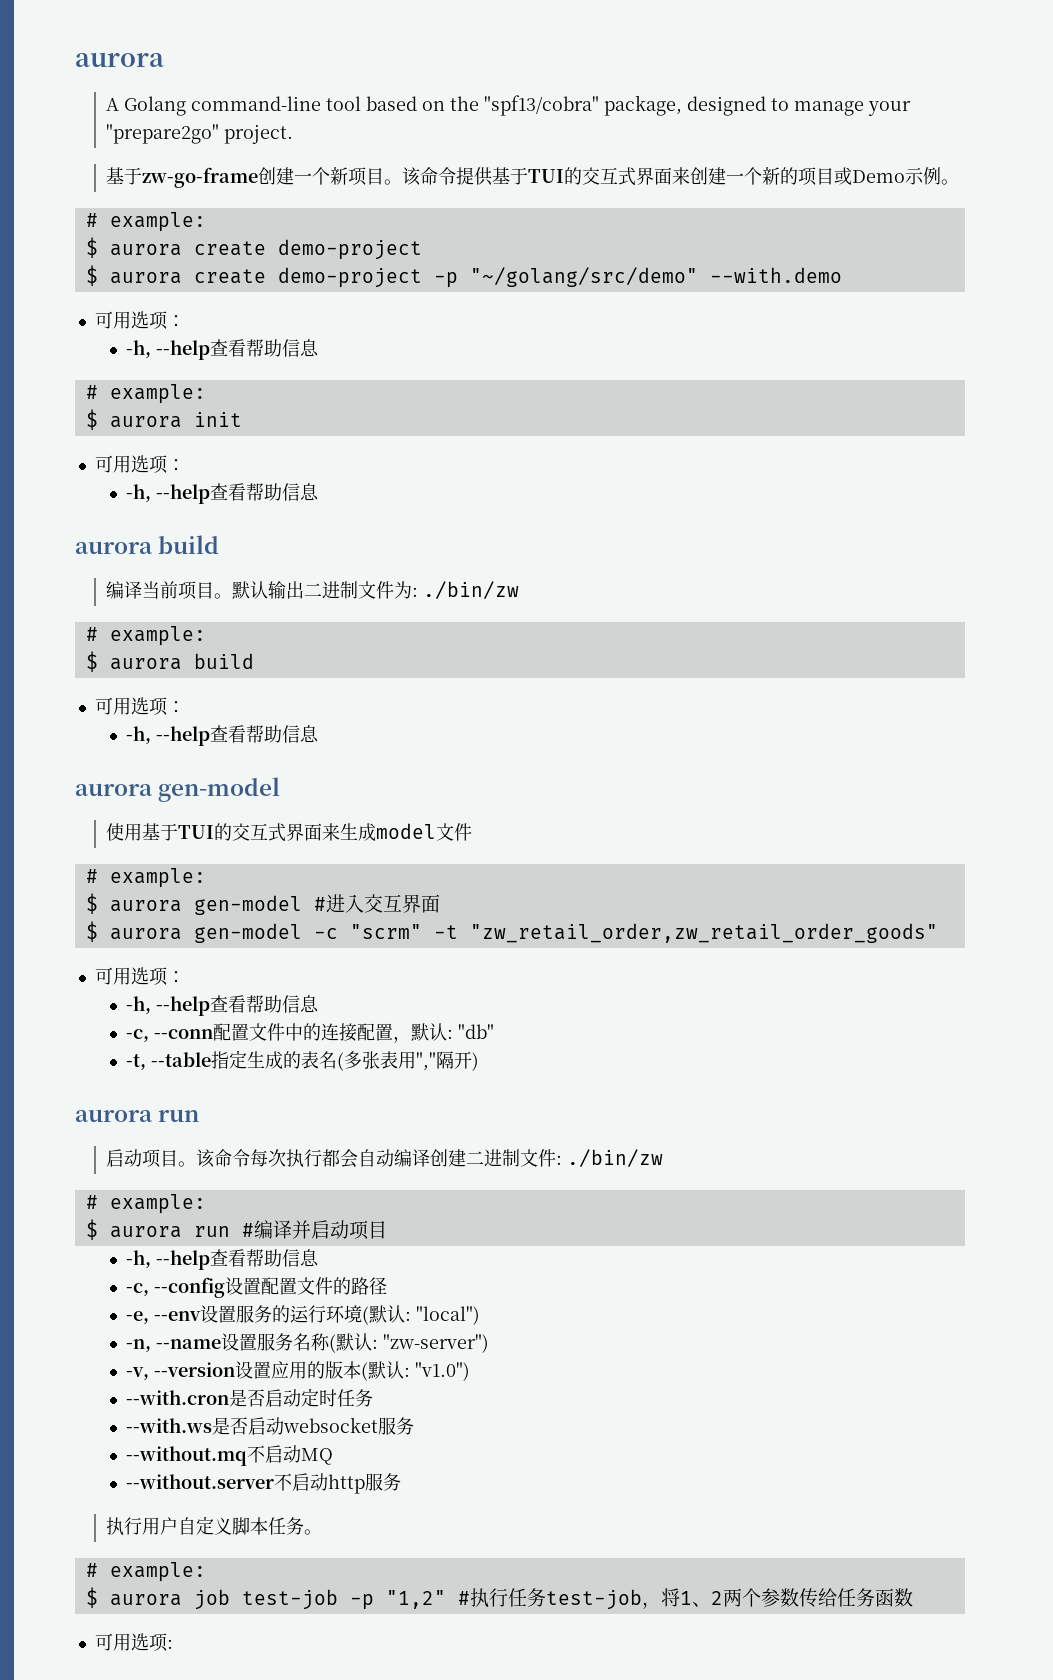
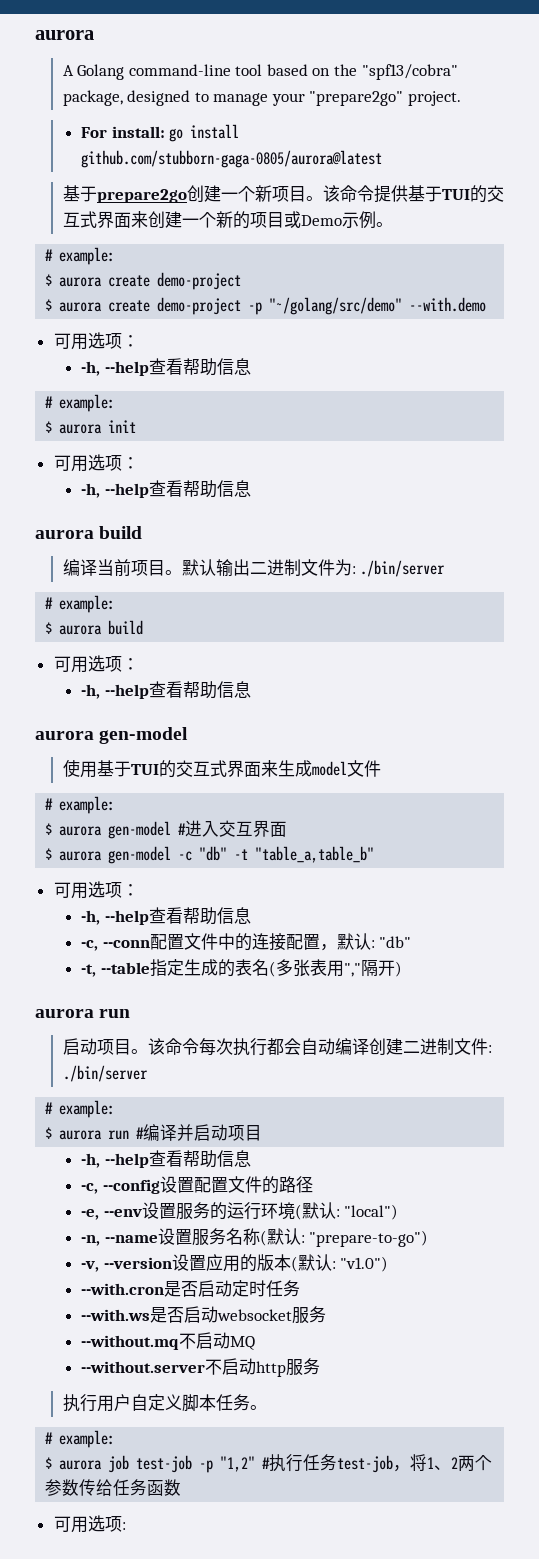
[106,167,259,188] // 基于zw-go-frame -> [81,124,240,142] [81,150,383,168] [62,185,187,203] // For install: go install github.com/stubborn-gaga-0805/aurora@latest // 基于prepare2go
[423,581,520,599] ./bin/zw -> [360,560,446,577] ./bin/server
[349,923,938,943] "scrm" -t "zw_retail_order,zw_retail_order_goods" -> [199,846,375,863] "db" -t "table_a,table_b"
[567,1149,664,1167] ./bin/zw -> [62,1065,148,1082] ./bin/server
[382,1334,489,1353] "zw-server") -> [309,1230,429,1247] "prepare-to-go")

